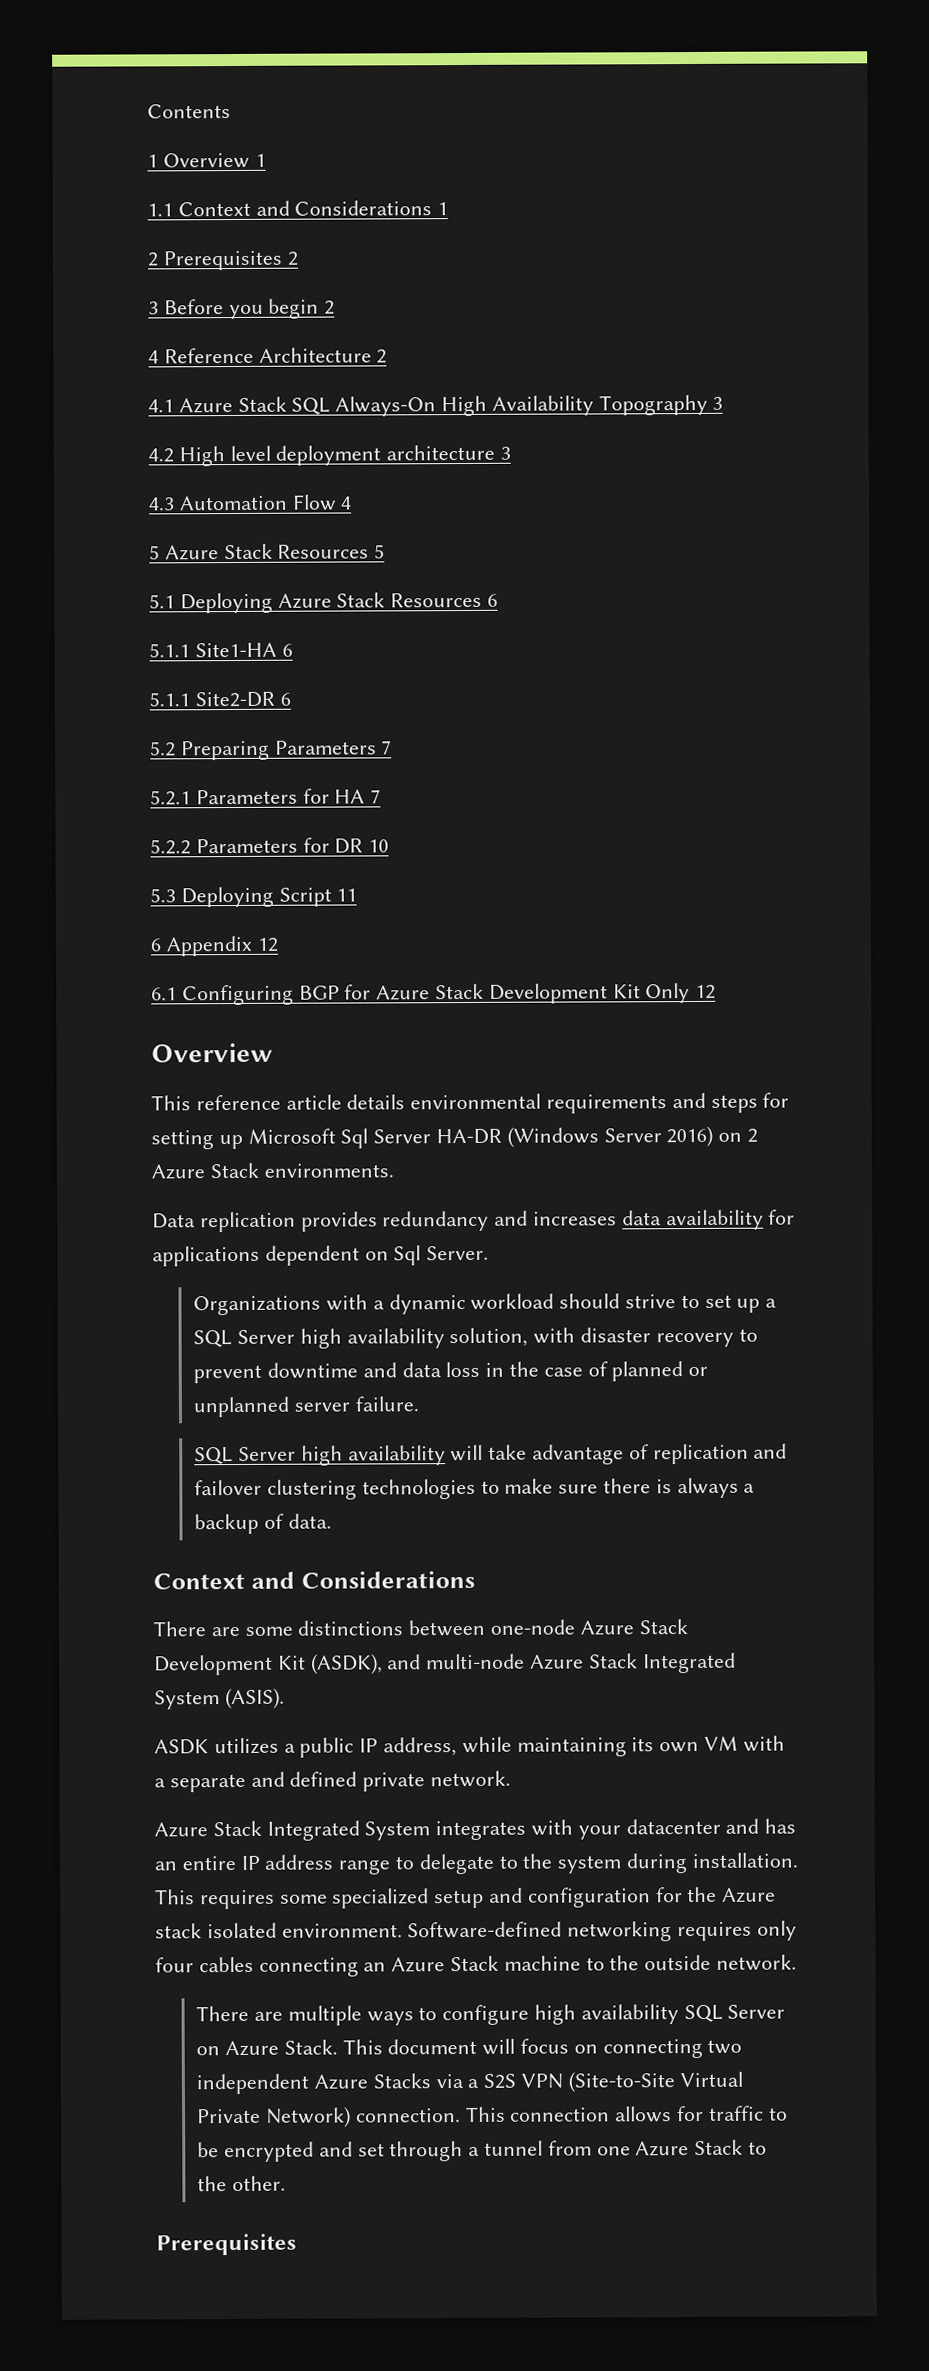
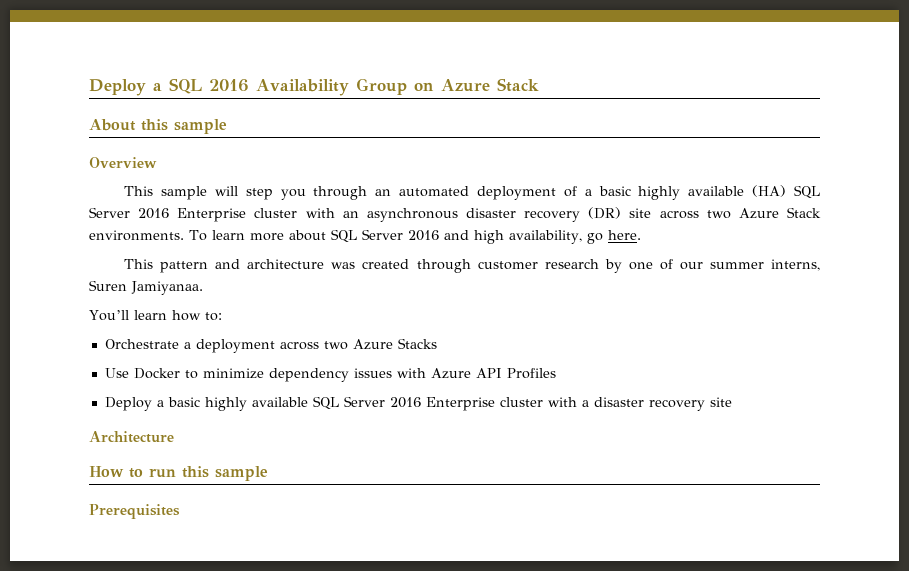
[147,104,231,119] [147,152,266,169] [147,200,449,217] [147,250,298,271] [148,298,336,320] [148,347,388,364] [148,394,724,417] [148,444,512,467] [148,494,353,511] [149,543,386,561] [149,592,499,614] [149,642,293,658] [149,691,291,708] [150,740,393,761] [150,788,382,806] [150,837,390,855] [150,886,358,908] [150,935,278,957] [151,983,717,1006] [151,1042,273,1063] [151,1092,790,1114] [151,1125,759,1150] [151,1162,394,1180] [152,1209,796,1233] [152,1245,490,1267] [193,1293,778,1316] [193,1327,758,1349] [193,1361,709,1384] [193,1396,419,1418] [194,1443,788,1466] [194,1477,756,1500] [194,1513,332,1535] [153,1570,475,1590] [153,1619,688,1637] [154,1652,736,1676] [154,1687,285,1710] [154,1735,785,1758] [154,1770,512,1793] [154,1818,797,1841] [154,1852,798,1875] [155,1886,777,1910] [155,1920,797,1942] [155,1954,798,1977] [196,2004,786,2026] [196,2038,743,2059] [196,2071,743,2095] [197,2105,788,2128] [197,2139,767,2163] [197,2175,286,2192] Contents // 1 Overview 1 // 1.1 Context and Considerations 1 // 2 Prerequisites 2 // 3 Before you begin 2 // 4 Reference Architecture 2 // 4.1 Azure Stack SQL Always-On High Availability Topography 3 // 4.2 High level deployment architecture 3 // 4.3 Automation Flow 4 // 5 Azure Stack Resources 5 // 5.1 Deploying Azure Stack Resources 6 // 5.1.1 Site1-HA 6 // 5.1.1 Site2-DR 6 // 5.2 Preparing Parameters 7 // 5.2.1 Parameters for HA 7 // 5.2.2 Parameters for DR 10 // 5.3 Deploying Script 11 // 6 Appendix 12 // 6.1 Configuring BGP for Azure Stack Development Kit Only 12 // Overview // This reference article details environmental requirements and steps for setting up Microsoft Sql Server HA-DR (Windows Server 2016) on 2 Azure Stack environments. // Data replication provides redundancy and increases data availability for applications dependent on Sql Server. // Organizations with a dynamic workload should strive to set up a SQL Server high availability solution, with disaster recovery to prevent downtime and data loss in the case of planned or unplanned server failure. // SQL Server high availability will take advantage of replication and failover clustering technologies to make sure there is always a backup of data. // Context and Considerations // There are some distinctions between one-node Azure Stack Development Kit (ASDK), and multi-node Azure Stack Integrated System (ASIS). // ASDK utilizes a public IP address, while maintaining its own VM with a separate and defined private network. // Azure Stack Integrated System integrates with your datacenter and has an entire IP address range to delegate to the system during installation. This requires some specialized setup and configuration for the Azure stack isolated environment. Software-defined networking requires only four cables connecting an Azure Stack machine to the outside network. // There are multiple ways to configure high availability SQL Server on Azure Stack. This document will focus on connecting two independent Azure Stacks via a S2S VPN (Site-to-Site Virtual Private Network) connection. This connection allows for traffic to be encrypted and set through a tunnel from one Azure Stack to the other. -> [89,78,539,96] [89,119,227,134] [89,157,157,168] [124,185,820,200] [89,207,821,222] [89,229,641,244] [124,259,820,273] [89,280,203,295] [89,310,222,321] [104,338,437,353] [104,368,556,382] [104,396,732,411] [89,431,174,443] [89,466,268,481] Deploy a SQL 2016 Availability Group on Azure Stack // About this sample // Overview // This sample will step you through an automated deployment of a basic highly available (HA) SQL Server 2016 Enterprise cluster with an asynchronous disaster recovery (DR) site across two Azure Stack environments. To learn more about SQL Server 2016 and high availability, go here. // This pattern and architecture was created through customer research by one of our summer interns, Suren Jamiyanaa. // You’ll learn how to: // Orchestrate a deployment across two Azure Stacks // Use Docker to minimize dependency issues with Azure API Profiles // Deploy a basic highly available SQL Server 2016 Enterprise cluster with a disaster recovery site // Architecture // How to run this sample

